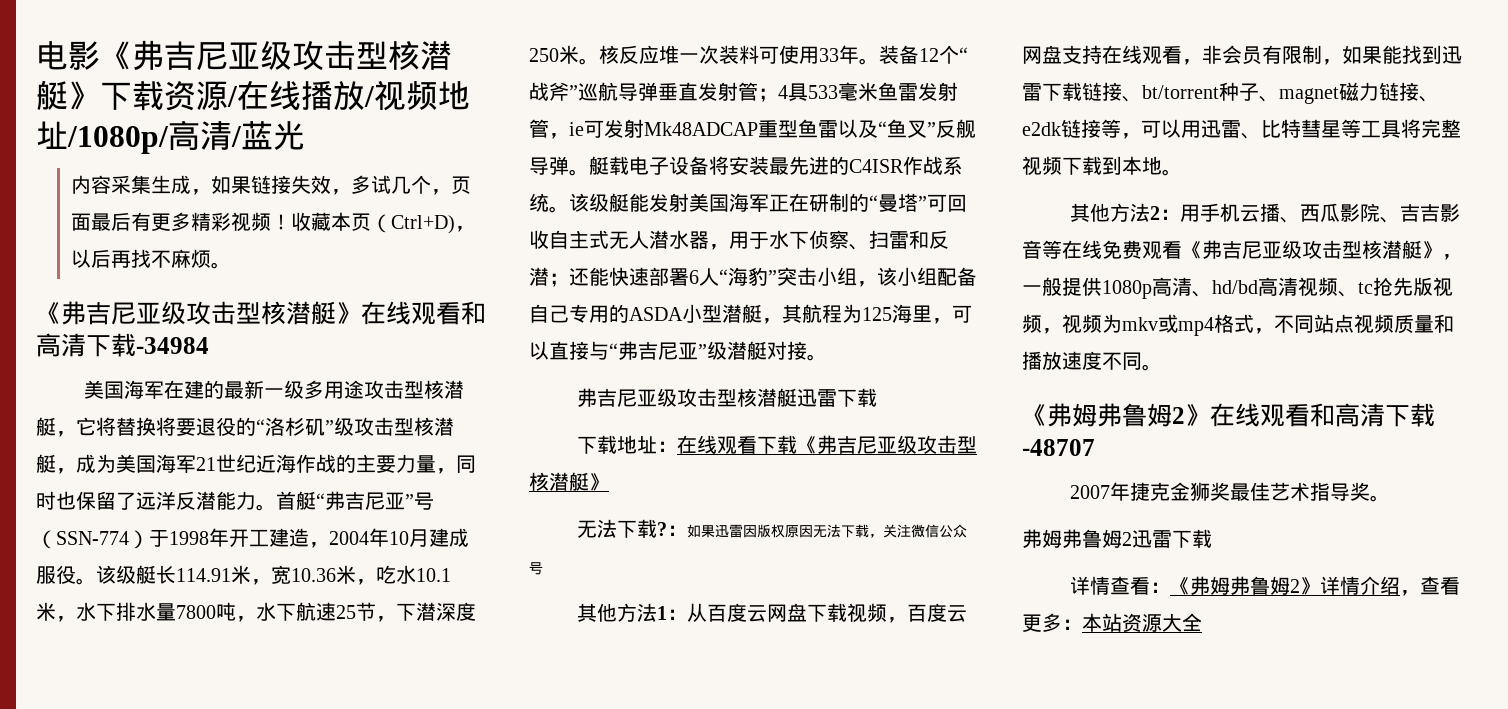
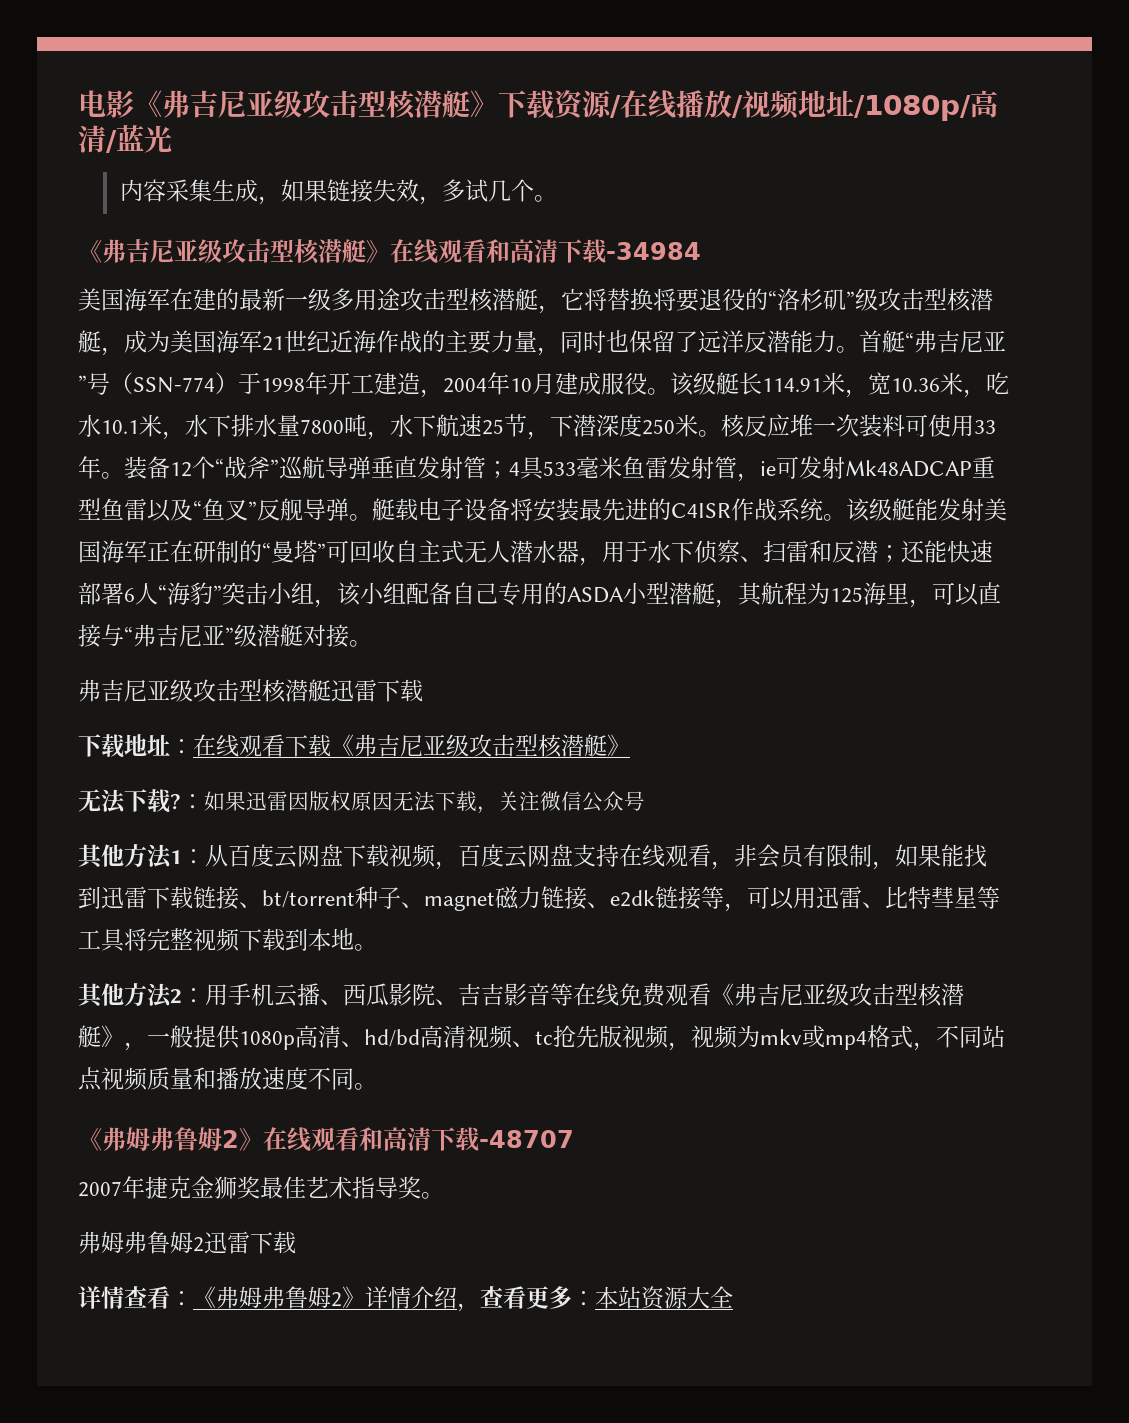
[430,176,471,195] [70,212,475,234] [70,249,211,268] ，页面最后有更多精彩视频！收藏本页（Ctrl+D)，以后再找不麻烦 -> (534, 190) none

